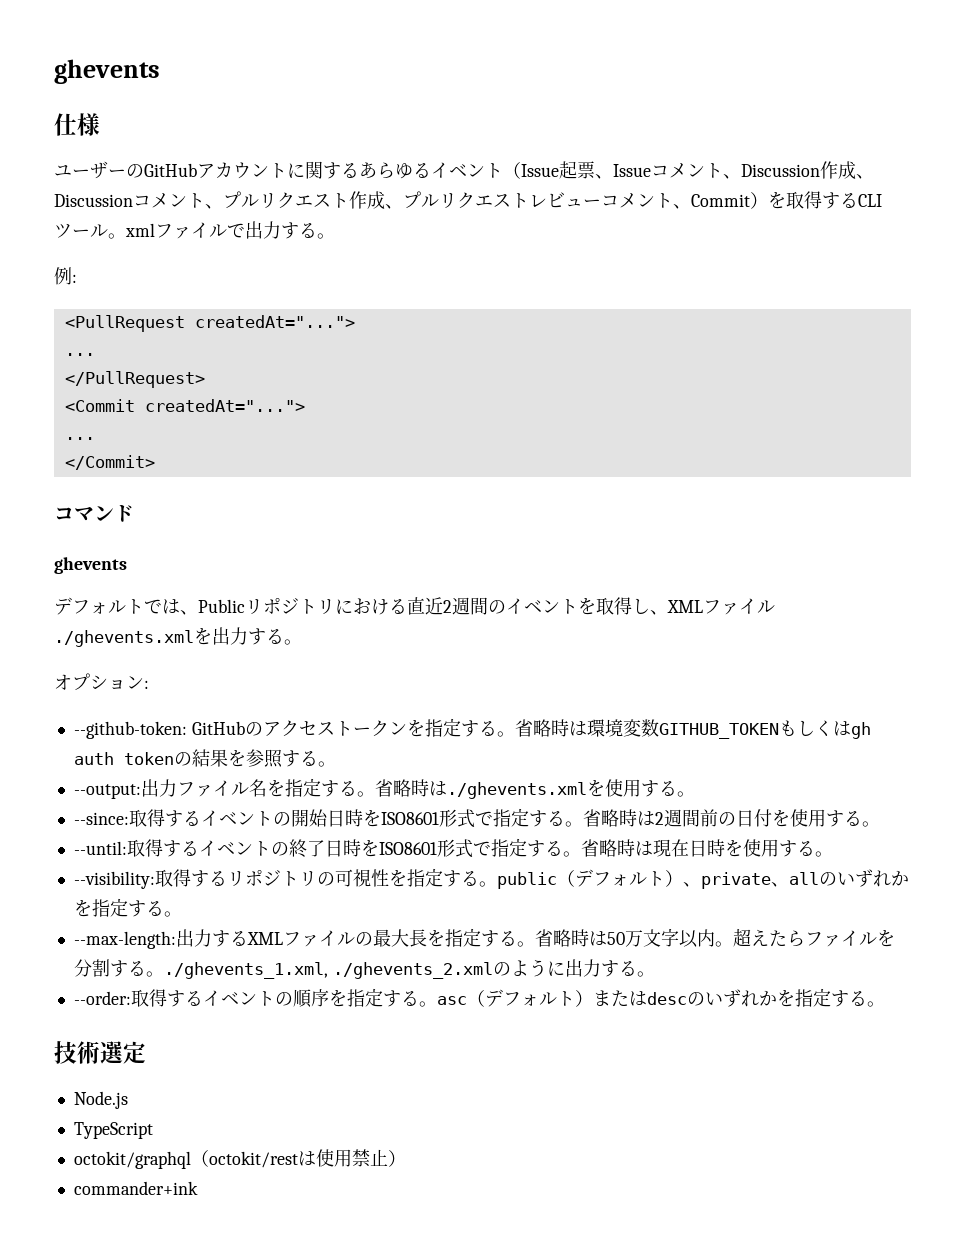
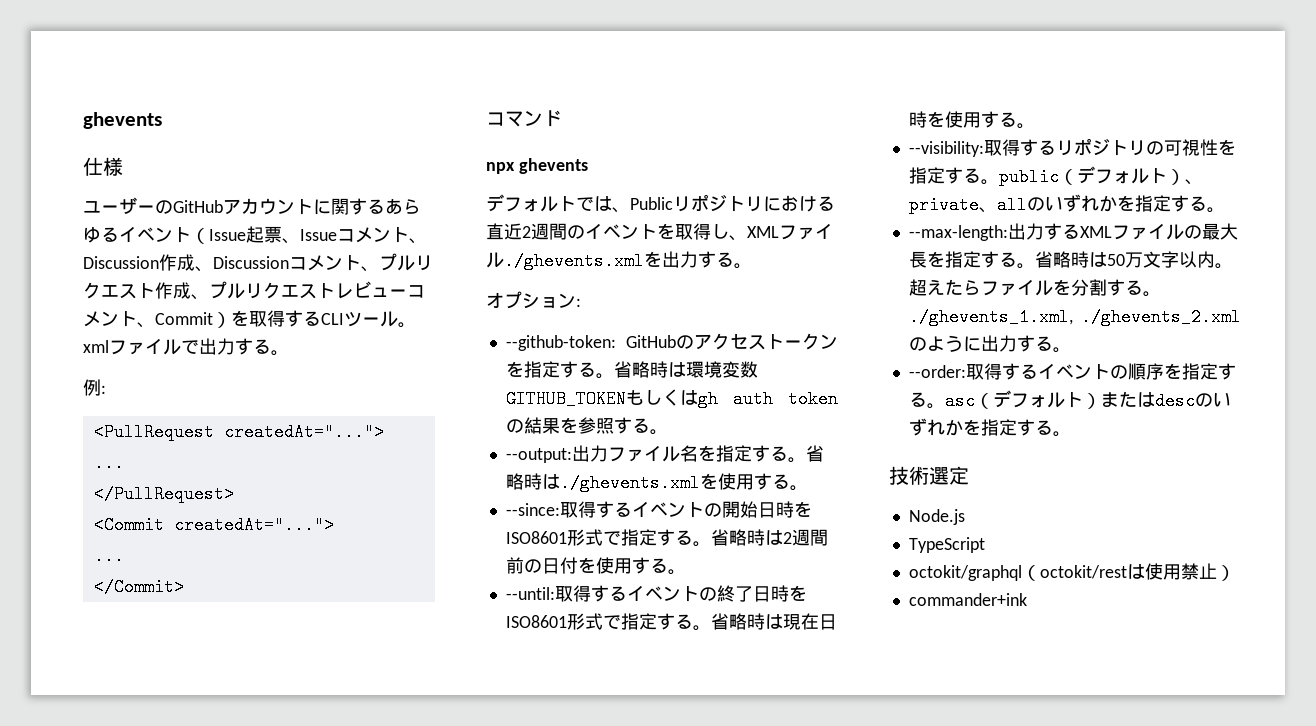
(134, 513) none -> [486,162,515,174] npx

